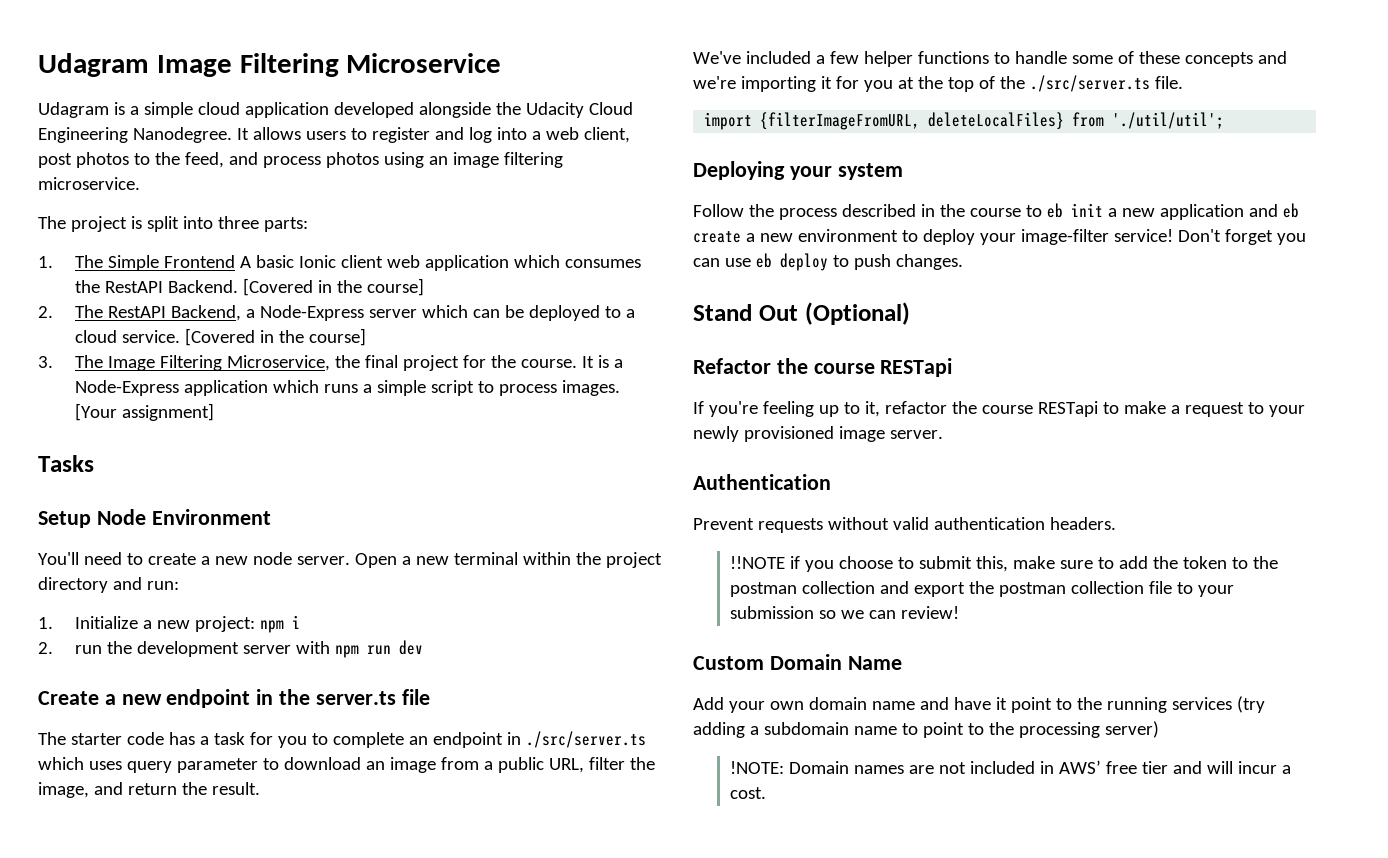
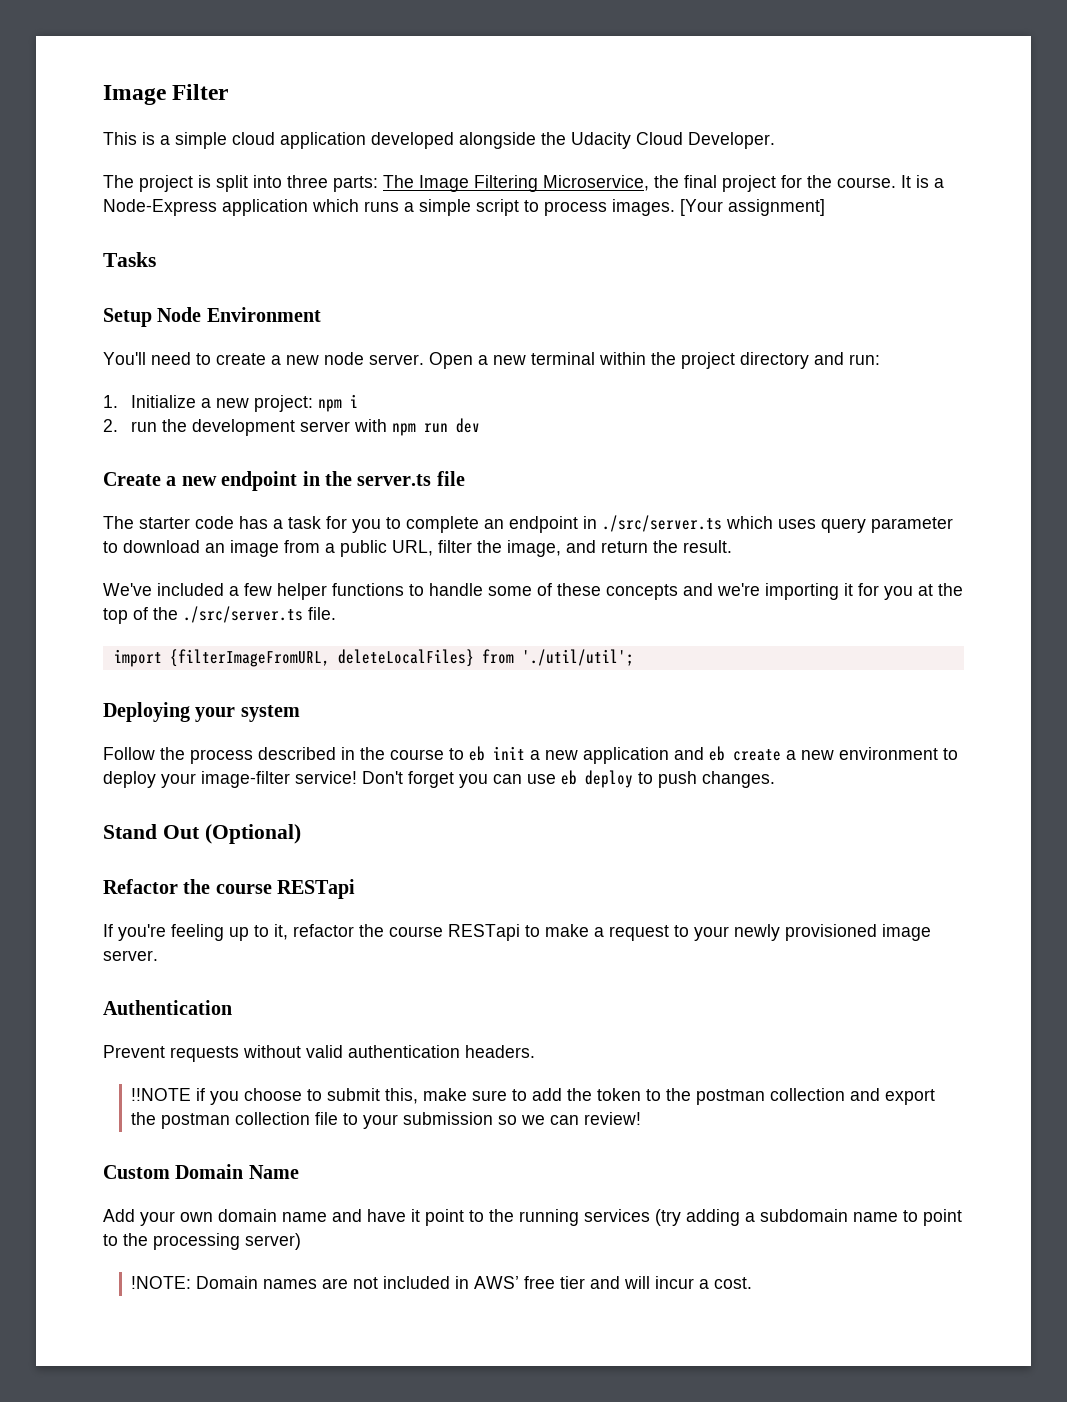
[38,53,502,77] [38,102,109,118] Udagram Image Filtering Microservice // Udagram -> [103,84,229,105] [103,132,137,145] Image Filter // This
[38,127,630,143] [38,152,563,168] [38,177,140,190] Engineering Nanodegree. It allows users to register and log into a web client, post photos to the feed, and process photos using an image filtering microservice. -> [688,132,775,149] Developer.
[38,255,641,271] [74,278,424,296] [38,305,635,321] [74,328,366,346] [38,356,53,368] // 1. The Simple Frontend A basic Ionic client web application which consumes the RestAPI Backend. [Covered in the course] // 2. The RestAPI Backend, a Node-Express server which can be deployed to a cloud service. [Covered in the course] // 3. -> (378, 184) none

